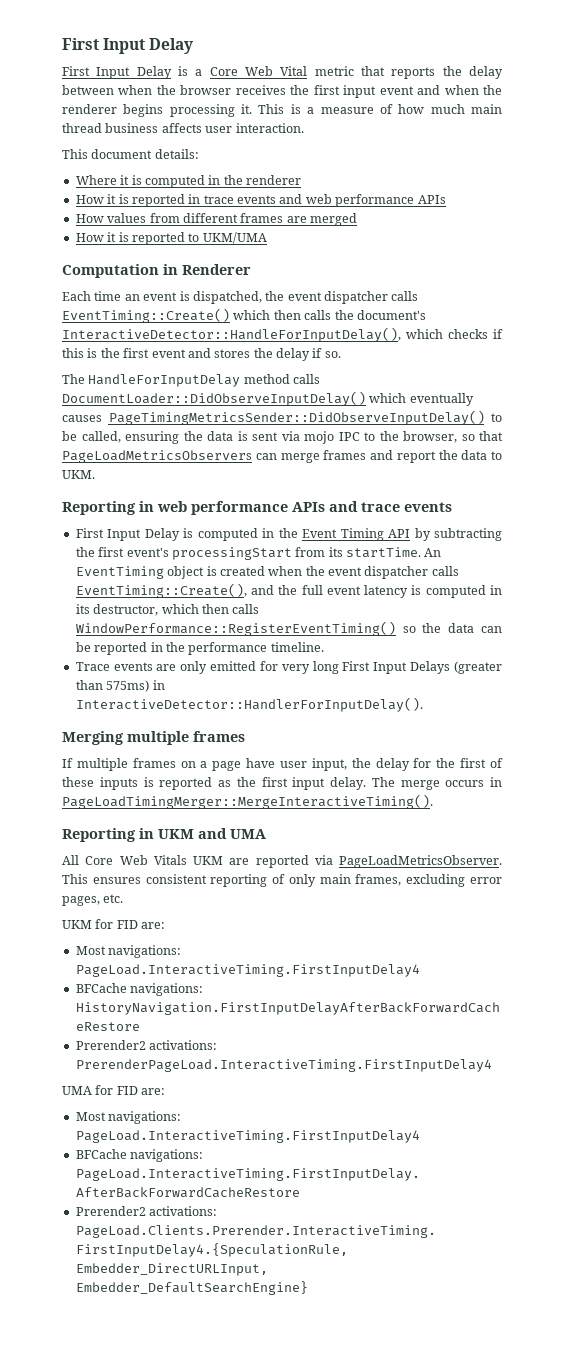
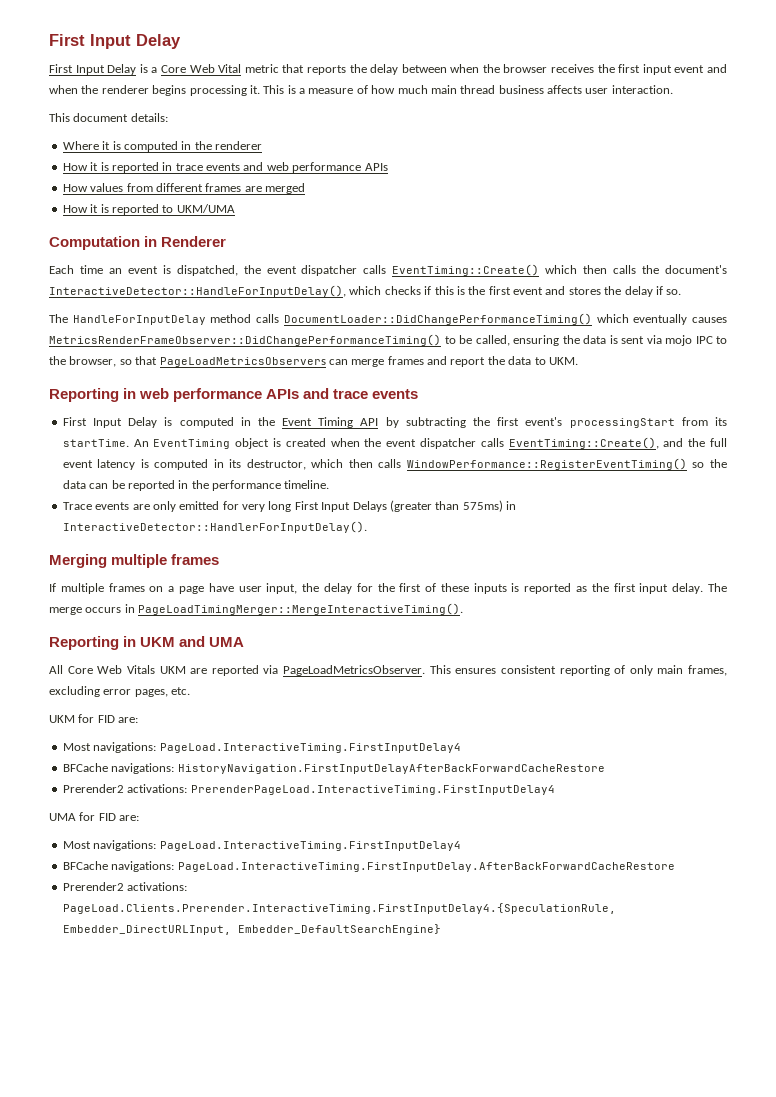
[62,391,366,406] DocumentLoader::DidObserveInputDelay() -> [283,313,592,325] DocumentLoader::DidChangePerformanceTiming()
[108,410,485,425] PageTimingMetricsSender::DidObserveInputDelay() -> [49,334,441,346] MetricsRenderFrameObserver::DidChangePerformanceTiming()

